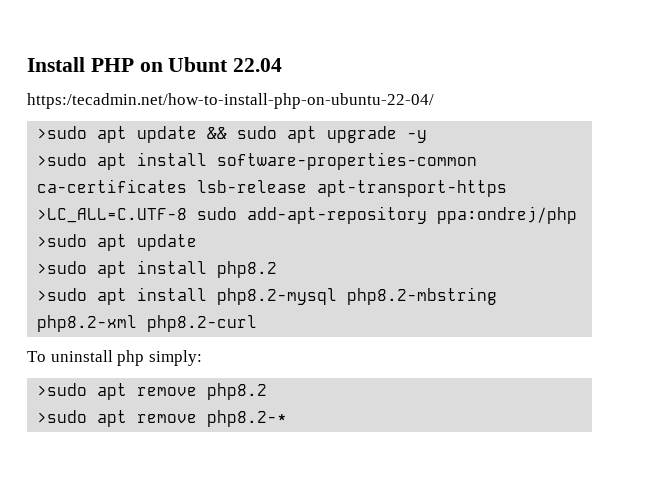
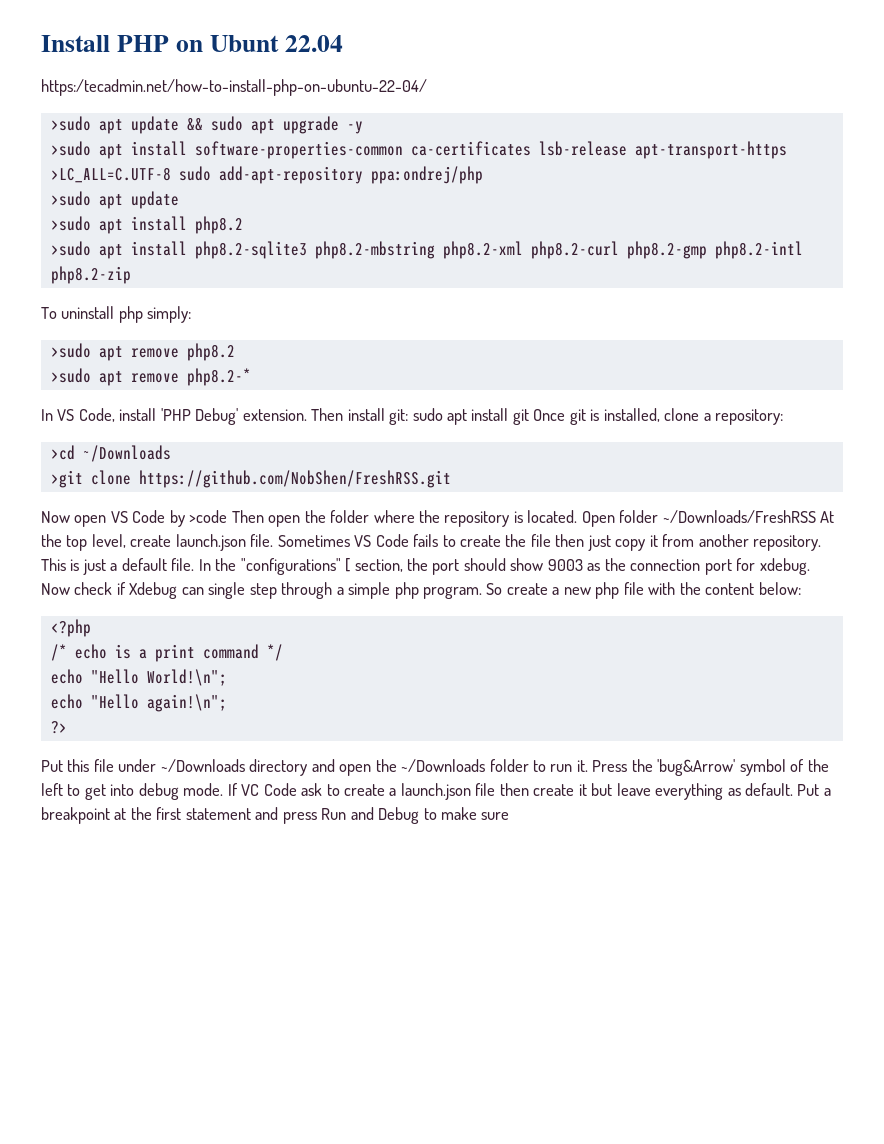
[217,288,338,305] php8.2-mysql -> [194,241,307,259] php8.2-sqlite3
(258, 323) none -> [626,241,803,259] [50,266,131,284] php8.2-gmp php8.2-intl php8.2-zip
(288, 418) none -> [41,408,784,425] [50,445,171,462] [50,470,451,488] [41,510,835,527] [41,534,822,551] [41,558,810,575] [41,582,801,599] [50,619,91,637] [50,644,283,662] [50,669,227,686] [50,694,227,712] [50,721,67,734] [41,759,829,776] [41,783,831,800] [41,807,510,824] // In VS Code, install 'PHP Debug' extension. Then install git: sudo apt install git Once git is installed, clone a repository: // >cd ~/Downloads // >git clone https://github.com/NobShen/FreshRSS.git // Now open VS Code by >code Then open the folder where the repository is located. Open folder ~/Downloads/FreshRSS At the top level, create launch.json file. Sometimes VS Code fails to create the file then just copy it from another repository. This is just a default file. In the "configurations" [ section, the port should show 9003 as the connection port for xdebug. Now check if Xdebug can single step through a simple php program. So create a new php file with the content below: // <?php // /* echo is a print command */ // echo "Hello World!\n"; // echo "Hello again!\n"; // ?> // Put this file under ~/Downloads directory and open the ~/Downloads folder to run it. Press the 'bug&Arrow' symbol of the left to get into debug mode. If VC Code ask to create a launch.json file then create it but leave everything as default. Put a breakpoint at the first statement and press Run and Debug to make sure

